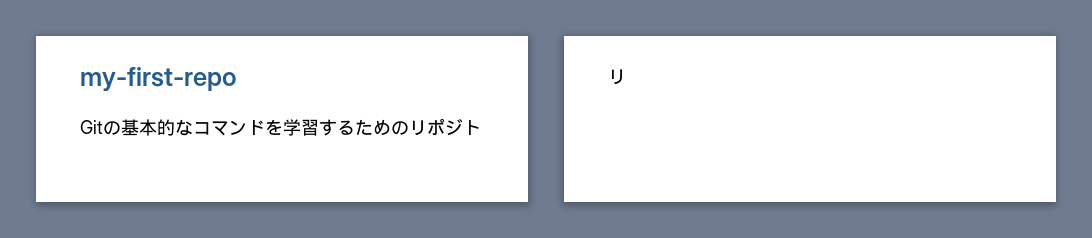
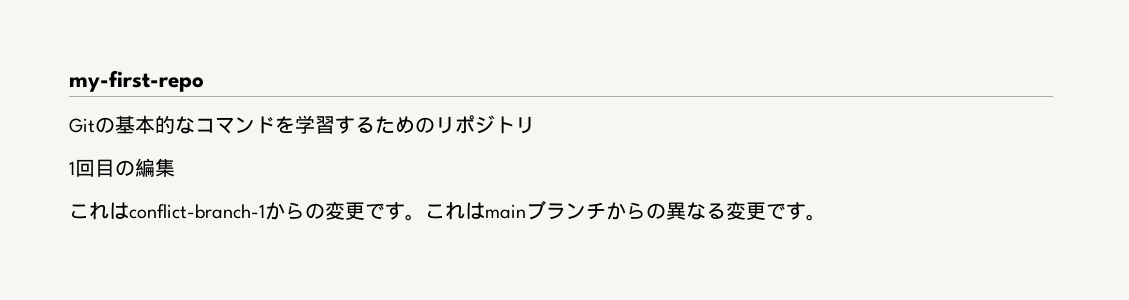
(626, 77) none -> [69,158,175,177] [69,200,826,221] // 1回目の編集 // これはconflict-branch-1からの変更です。これはmainブランチからの異なる変更です。

